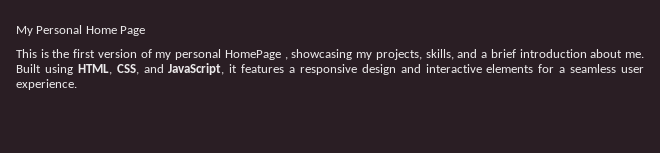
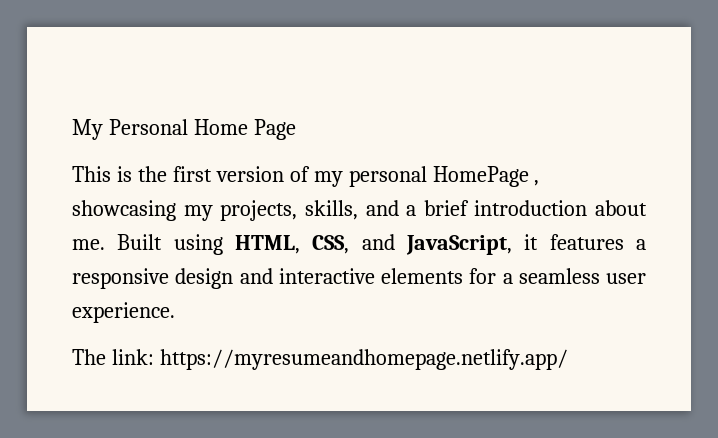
(77, 84) none -> [72,349,568,370] // The link: https://myresumeandhomepage.netlify.app/

